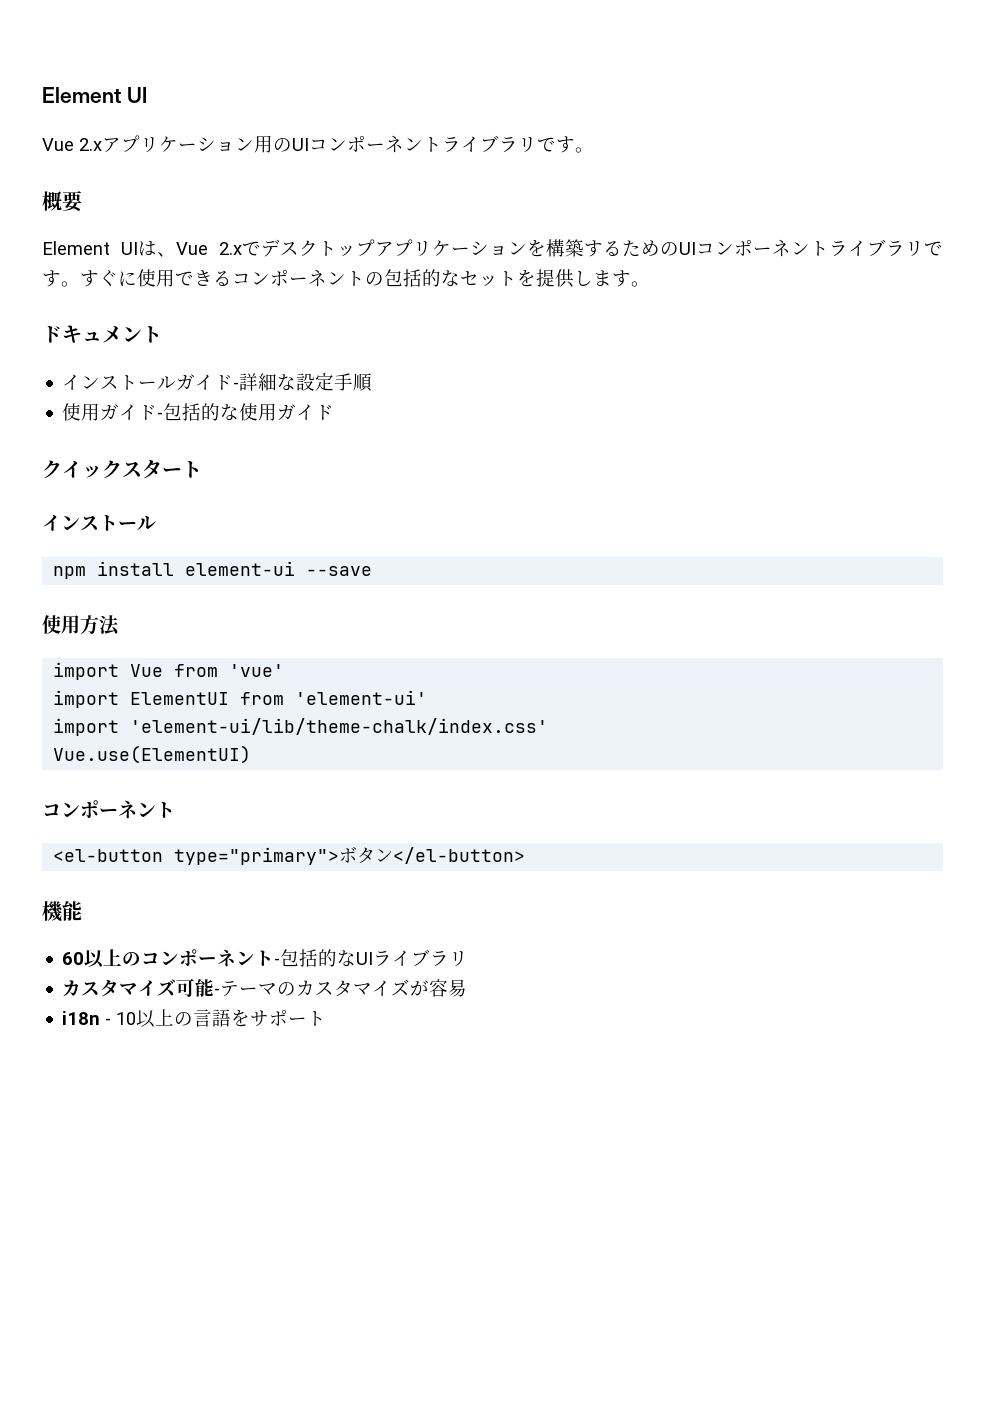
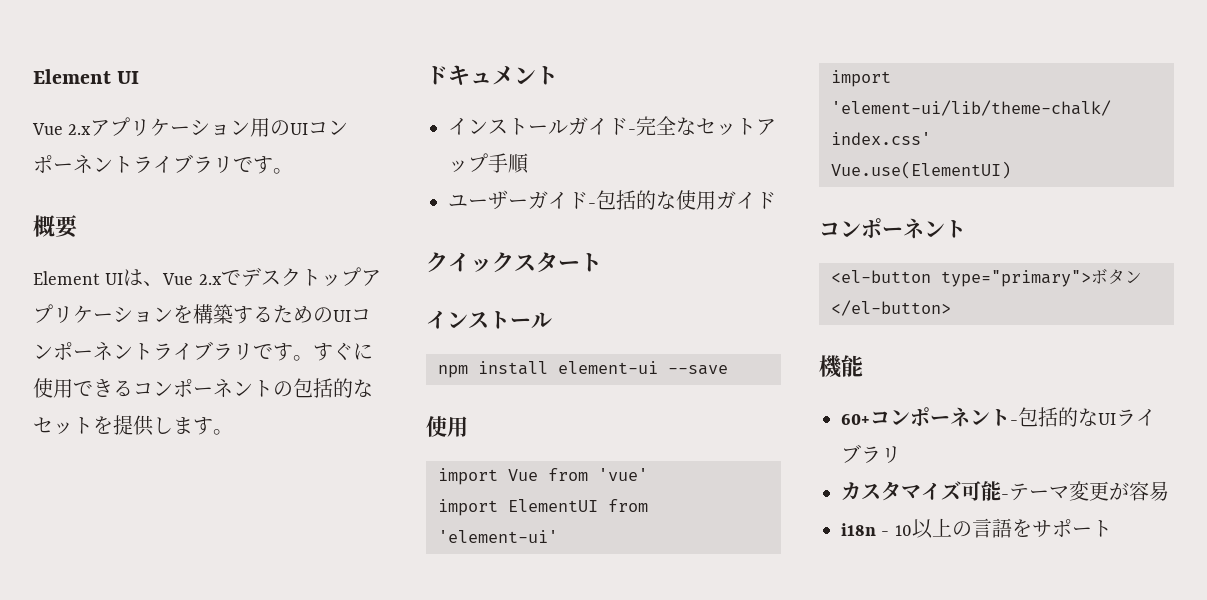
[239,372,335,391] 詳細な設定 -> [636,116,776,136] [448,153,488,173] 完全なセットアップ
[62,403,101,421] 使用 -> [448,190,528,210] ユーザー
[80,615,120,636] 方法 -> (468, 426) none
[62,949,142,968] 60以上の -> [841,414,870,425] 60+
[277,979,411,997] のカスタマイズ -> [1069,481,1109,501] 変更

